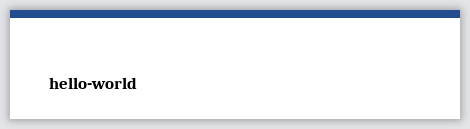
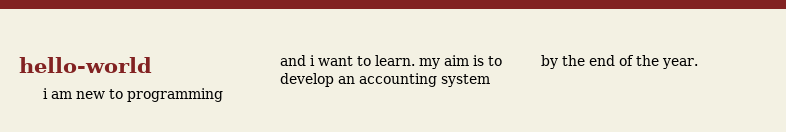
(137, 83) none -> [42,88,223,102] [280,55,502,69] [280,73,490,87] [541,55,698,69] // i am new to programming and i want to learn. my aim is to develop an accounting system by the end of the year.

